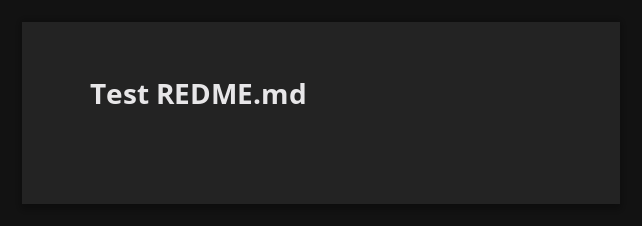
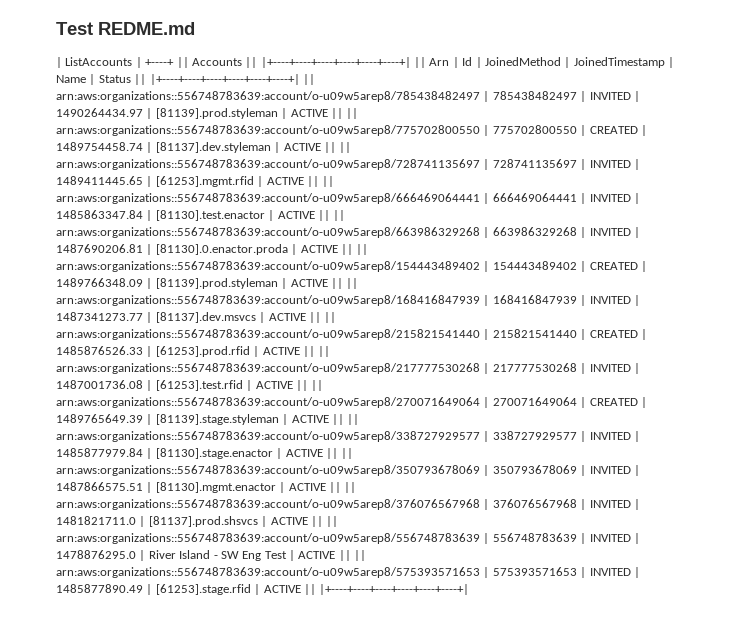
(308, 93) none -> [56,57,674,68] [56,74,315,85] [56,91,640,102] [56,108,359,119] [56,125,647,136] [56,142,352,153] [56,159,640,170] [56,176,335,187] [56,193,640,204] [56,210,346,221] [56,227,640,238] [56,244,369,255] [56,261,647,272] [56,278,359,289] [56,295,640,306] [56,312,337,323] [56,329,647,340] [56,346,331,357] [56,363,640,374] [56,380,324,391] [56,397,647,408] [56,414,360,425] [56,431,640,442] [56,448,354,459] [56,465,640,476] [56,482,357,493] [56,499,640,510] [56,516,339,527] [56,533,640,544] [56,550,367,561] [56,567,640,578] [56,584,470,595] // | ListAccounts | +----+ || Accounts || |+----+----+----+----+----+----+| || Arn | Id | JoinedMethod | JoinedTimestamp | Name | Status || |+----+----+----+----+----+----+| || arn:aws:organizations::556748783639:account/o-u09w5arep8/785438482497 | 785438482497 | INVITED | 1490264434.97 | [81139].prod.styleman | ACTIVE || || arn:aws:organizations::556748783639:account/o-u09w5arep8/775702800550 | 775702800550 | CREATED | 1489754458.74 | [81137].dev.styleman | ACTIVE || || arn:aws:organizations::556748783639:account/o-u09w5arep8/728741135697 | 728741135697 | INVITED | 1489411445.65 | [61253].mgmt.rfid | ACTIVE || || arn:aws:organizations::556748783639:account/o-u09w5arep8/666469064441 | 666469064441 | INVITED | 1485863347.84 | [81130].test.enactor | ACTIVE || || arn:aws:organizations::556748783639:account/o-u09w5arep8/663986329268 | 663986329268 | INVITED | 1487690206.81 | [81130].0.enactor.proda | ACTIVE || || arn:aws:organizations::556748783639:account/o-u09w5arep8/154443489402 | 154443489402 | CREATED | 1489766348.09 | [81139].prod.styleman | ACTIVE || || arn:aws:organizations::556748783639:account/o-u09w5arep8/168416847939 | 168416847939 | INVITED | 1487341273.77 | [81137].dev.msvcs | ACTIVE || || arn:aws:organizations::556748783639:account/o-u09w5arep8/215821541440 | 215821541440 | CREATED | 1485876526.33 | [61253].prod.rfid | ACTIVE || || arn:aws:organizations::556748783639:account/o-u09w5arep8/217777530268 | 217777530268 | INVITED | 1487001736.08 | [61253].test.rfid | ACTIVE || || arn:aws:organizations::556748783639:account/o-u09w5arep8/270071649064 | 270071649064 | CREATED | 1489765649.39 | [81139].stage.styleman | ACTIVE || || arn:aws:organizations::556748783639:account/o-u09w5arep8/338727929577 | 338727929577 | INVITED | 1485877979.84 | [81130].stage.enactor | ACTIVE || || arn:aws:organizations::556748783639:account/o-u09w5arep8/350793678069 | 350793678069 | INVITED | 1487866575.51 | [81130].mgmt.enactor | ACTIVE || || arn:aws:organizations::556748783639:account/o-u09w5arep8/376076567968 | 376076567968 | INVITED | 1481821711.0 | [81137].prod.shsvcs | ACTIVE || || arn:aws:organizations::556748783639:account/o-u09w5arep8/556748783639 | 556748783639 | INVITED | 1478876295.0 | River Island - SW Eng Test | ACTIVE || || arn:aws:organizations::556748783639:account/o-u09w5arep8/575393571653 | 575393571653 | INVITED | 1485877890.49 | [61253].stage.rfid | ACTIVE || |+----+----+----+----+----+----+|

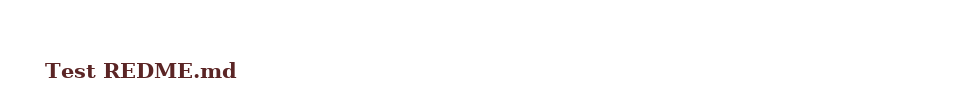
[56,57,674,68] [56,74,315,85] [56,91,640,102] [56,108,359,119] [56,125,647,136] [56,142,352,153] [56,159,640,170] [56,176,335,187] [56,193,640,204] [56,210,346,221] [56,227,640,238] [56,244,369,255] [56,261,647,272] [56,278,359,289] [56,295,640,306] [56,312,337,323] [56,329,647,340] [56,346,331,357] [56,363,640,374] [56,380,324,391] [56,397,647,408] [56,414,360,425] [56,431,640,442] [56,448,354,459] [56,465,640,476] [56,482,357,493] [56,499,640,510] [56,516,339,527] [56,533,640,544] [56,550,367,561] [56,567,640,578] [56,584,470,595] // | ListAccounts | +----+ || Accounts || |+----+----+----+----+----+----+| || Arn | Id | JoinedMethod | JoinedTimestamp | Name | Status || |+----+----+----+----+----+----+| || arn:aws:organizations::556748783639:account/o-u09w5arep8/785438482497 | 785438482497 | INVITED | 1490264434.97 | [81139].prod.styleman | ACTIVE || || arn:aws:organizations::556748783639:account/o-u09w5arep8/775702800550 | 775702800550 | CREATED | 1489754458.74 | [81137].dev.styleman | ACTIVE || || arn:aws:organizations::556748783639:account/o-u09w5arep8/728741135697 | 728741135697 | INVITED | 1489411445.65 | [61253].mgmt.rfid | ACTIVE || || arn:aws:organizations::556748783639:account/o-u09w5arep8/666469064441 | 666469064441 | INVITED | 1485863347.84 | [81130].test.enactor | ACTIVE || || arn:aws:organizations::556748783639:account/o-u09w5arep8/663986329268 | 663986329268 | INVITED | 1487690206.81 | [81130].0.enactor.proda | ACTIVE || || arn:aws:organizations::556748783639:account/o-u09w5arep8/154443489402 | 154443489402 | CREATED | 1489766348.09 | [81139].prod.styleman | ACTIVE || || arn:aws:organizations::556748783639:account/o-u09w5arep8/168416847939 | 168416847939 | INVITED | 1487341273.77 | [81137].dev.msvcs | ACTIVE || || arn:aws:organizations::556748783639:account/o-u09w5arep8/215821541440 | 215821541440 | CREATED | 1485876526.33 | [61253].prod.rfid | ACTIVE || || arn:aws:organizations::556748783639:account/o-u09w5arep8/217777530268 | 217777530268 | INVITED | 1487001736.08 | [61253].test.rfid | ACTIVE || || arn:aws:organizations::556748783639:account/o-u09w5arep8/270071649064 | 270071649064 | CREATED | 1489765649.39 | [81139].stage.styleman | ACTIVE || || arn:aws:organizations::556748783639:account/o-u09w5arep8/338727929577 | 338727929577 | INVITED | 1485877979.84 | [81130].stage.enactor | ACTIVE || || arn:aws:organizations::556748783639:account/o-u09w5arep8/350793678069 | 350793678069 | INVITED | 1487866575.51 | [81130].mgmt.enactor | ACTIVE || || arn:aws:organizations::556748783639:account/o-u09w5arep8/376076567968 | 376076567968 | INVITED | 1481821711.0 | [81137].prod.shsvcs | ACTIVE || || arn:aws:organizations::556748783639:account/o-u09w5arep8/556748783639 | 556748783639 | INVITED | 1478876295.0 | River Island - SW Eng Test | ACTIVE || || arn:aws:organizations::556748783639:account/o-u09w5arep8/575393571653 | 575393571653 | INVITED | 1485877890.49 | [61253].stage.rfid | ACTIVE || |+----+----+----+----+----+----+| -> (237, 70) none

